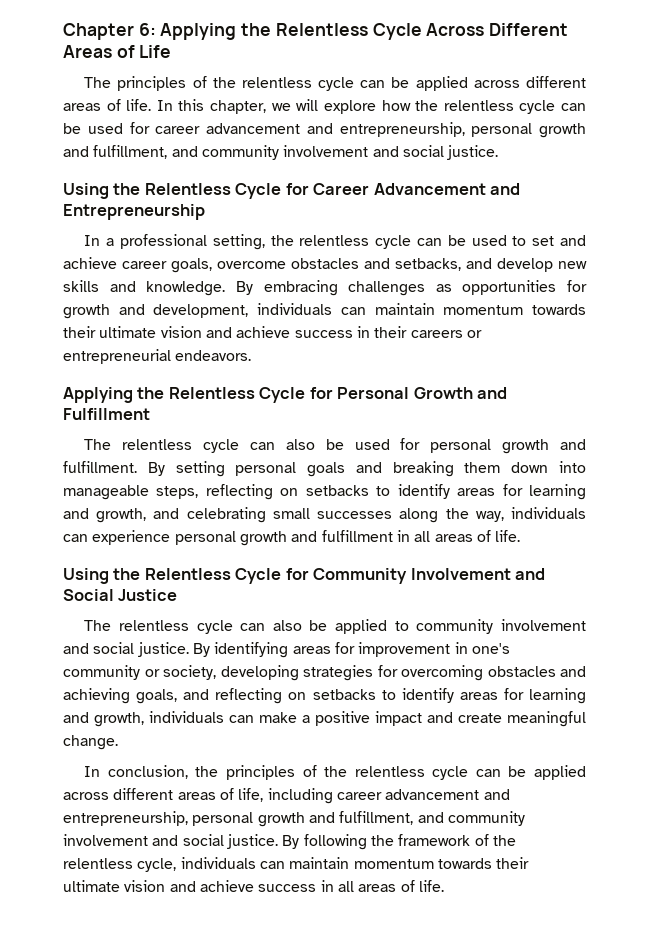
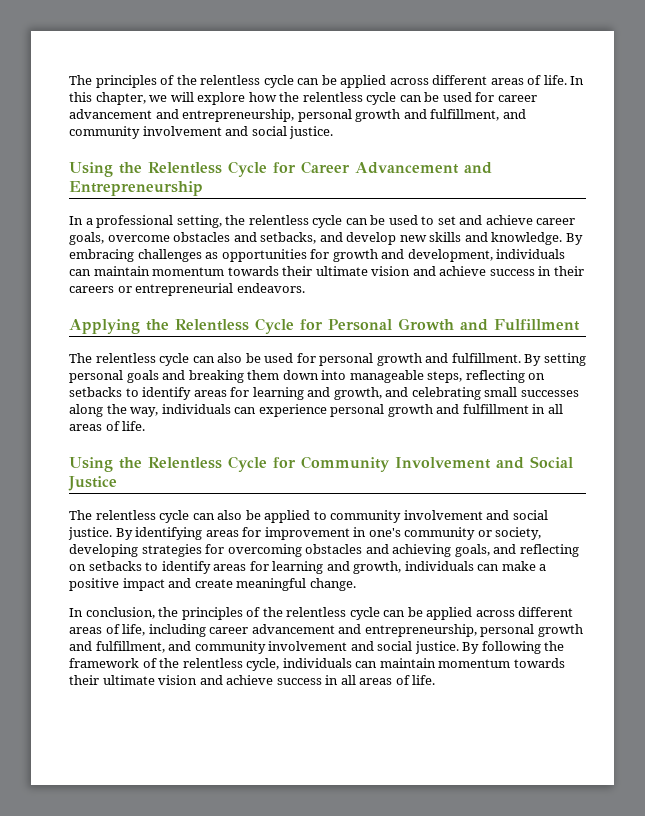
[63,23,569,40] [63,45,172,58] Chapter 6: Applying the Relentless Cycle Across Different Areas of Life // -> (69, 80) none

